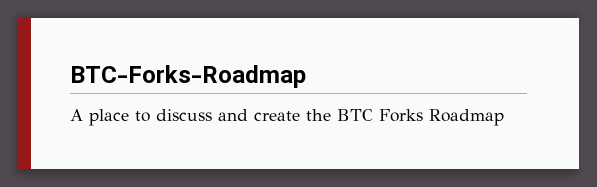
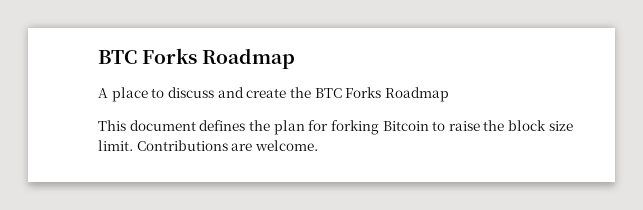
[70,65,306,88] BTC-Forks-Roadmap -> [98,48,296,69] BTC Forks Roadmap
(504, 117) none -> [98,120,573,135] [98,140,318,151] // This document defines the plan for forking Bitcoin to raise the block size limit. Contributions are welcome.

